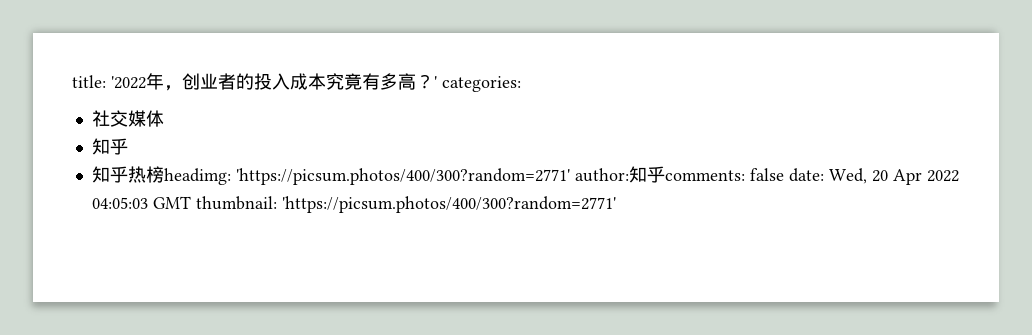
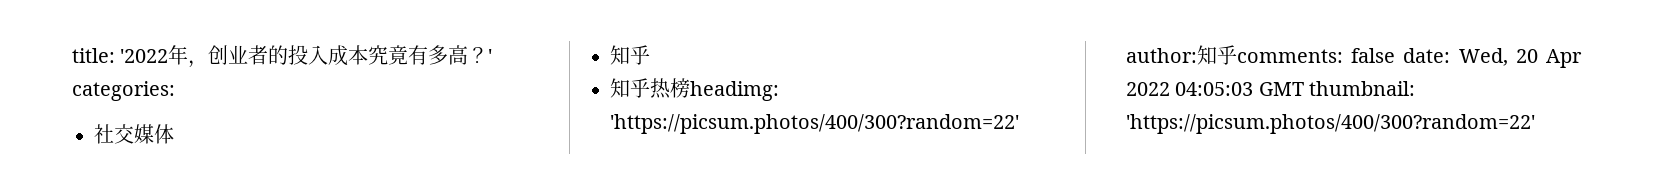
[235,168,570,185] 'https://picsum.photos/400/300?random=2771' -> [610,114,1019,134] 'https://picsum.photos/400/300?random=22'
[281,196,616,213] 'https://picsum.photos/400/300?random=2771' -> [1126,114,1535,134] 'https://picsum.photos/400/300?random=22'

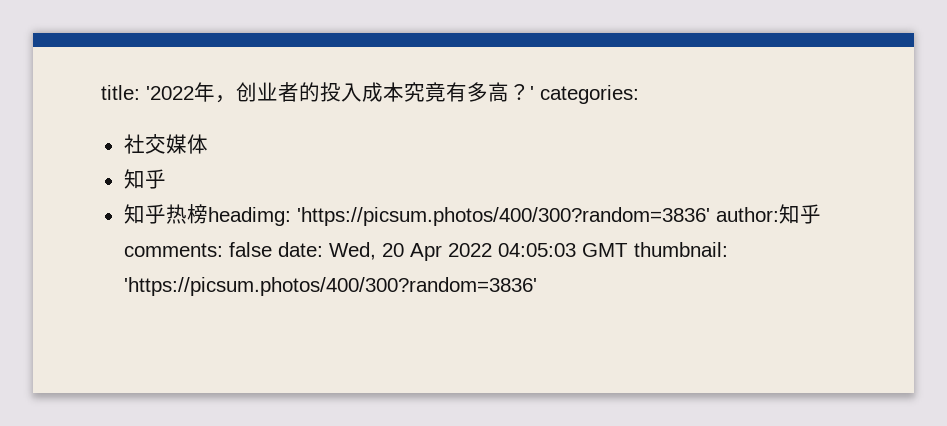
[610,114,1019,134] 'https://picsum.photos/400/300?random=22' -> [296,207,710,226] 'https://picsum.photos/400/300?random=3836'
[1126,114,1535,134] 'https://picsum.photos/400/300?random=22' -> [123,277,537,296] 'https://picsum.photos/400/300?random=3836'

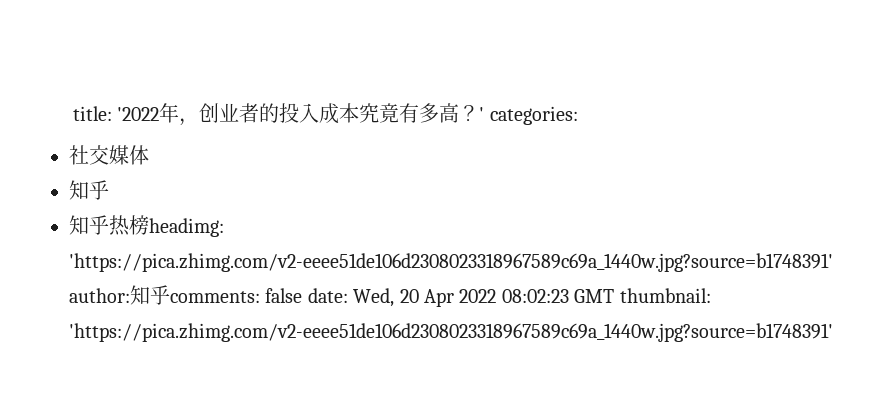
[296,207,710,226] 'https://picsum.photos/400/300?random=3836' -> [69,253,833,272] 'https://pica.zhimg.com/v2-eeee51de106d2308023318967589c69a_1440w.jpg?source=b1748391'
[497,243,576,257] 04:05:03 -> [501,289,569,303] 08:02:23
[123,277,537,296] 'https://picsum.photos/400/300?random=3836' -> [69,323,833,342] 'https://pica.zhimg.com/v2-eeee51de106d2308023318967589c69a_1440w.jpg?source=b1748391'

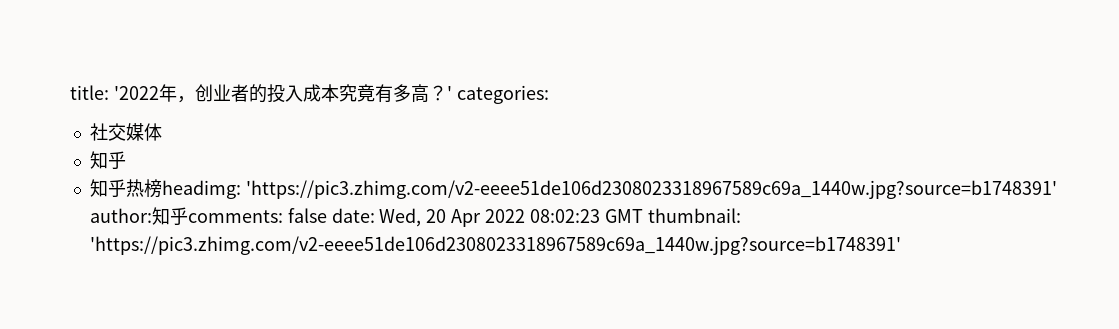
[69,253,833,272] 'https://pica.zhimg.com/v2-eeee51de106d2308023318967589c69a_1440w.jpg?source=b1748391' -> [245,180,1057,199] 'https://pic3.zhimg.com/v2-eeee51de106d2308023318967589c69a_1440w.jpg?source=b1748391'
[69,323,833,342] 'https://pica.zhimg.com/v2-eeee51de106d2308023318967589c69a_1440w.jpg?source=b1748391' -> [89,236,901,255] 'https://pic3.zhimg.com/v2-eeee51de106d2308023318967589c69a_1440w.jpg?source=b1748391'

